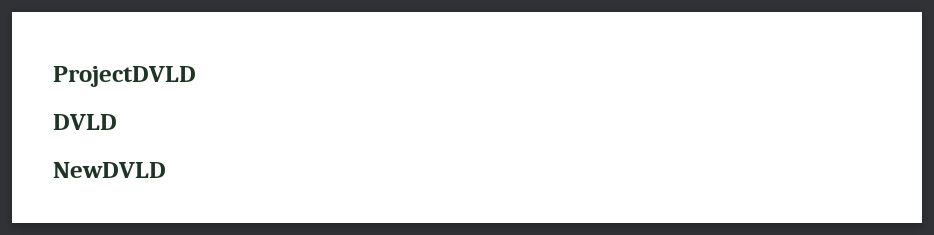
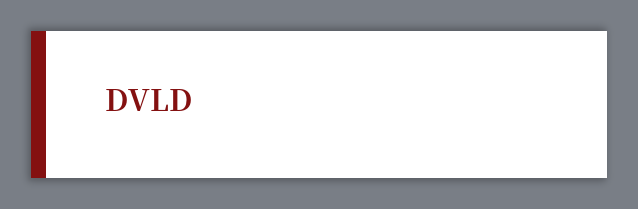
[53,66,196,87] ProjectDVLD // -> (105, 100) none
[53,162,166,178] // NewDVLD -> (192, 100) none

